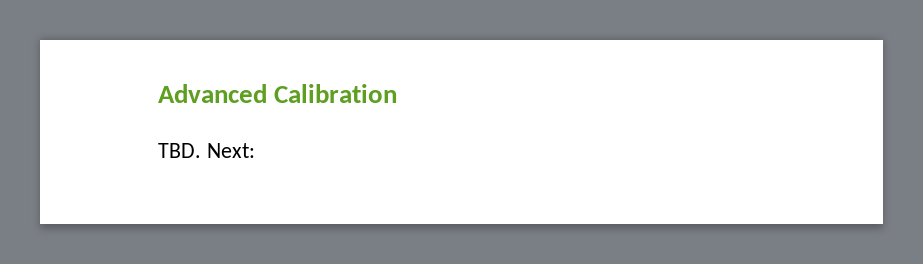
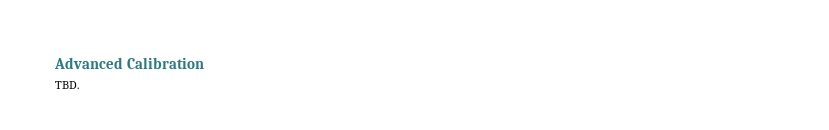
[206,143,255,158] Next: -> (79, 85) none

